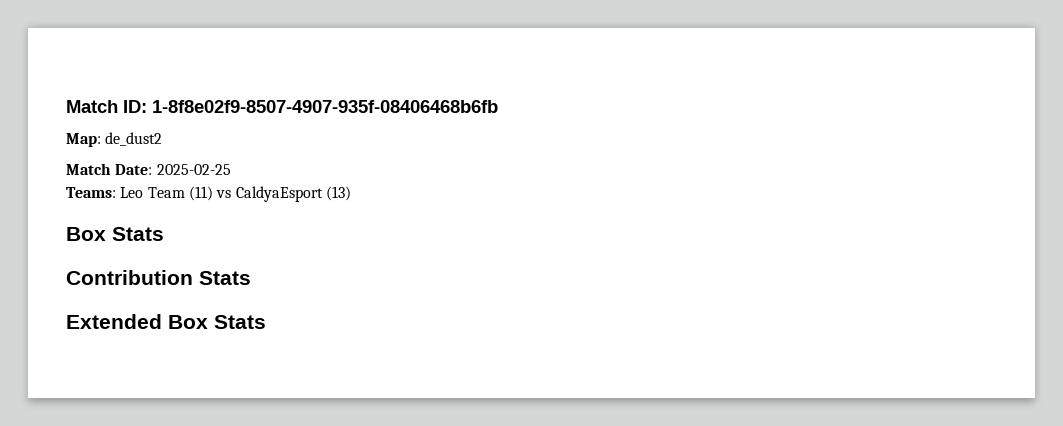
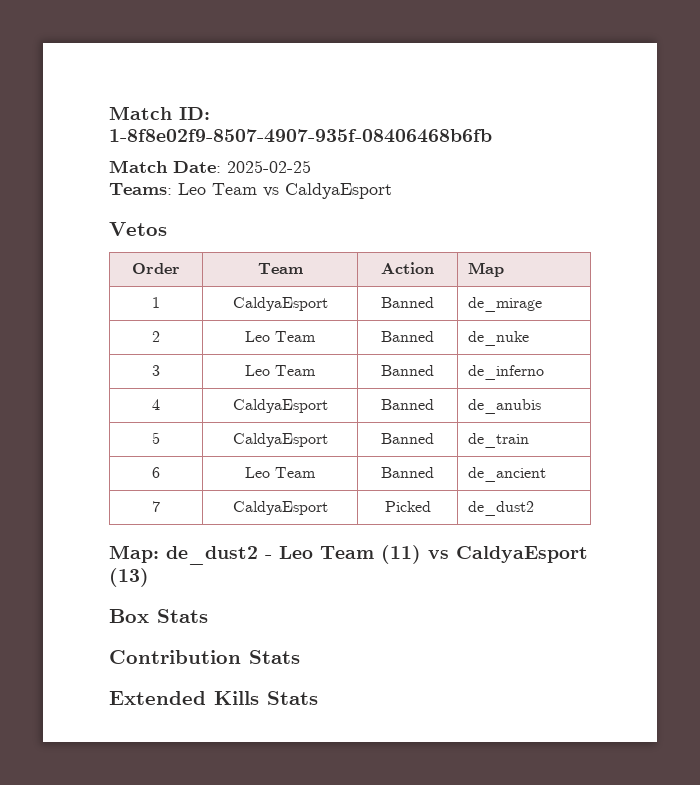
[66,132,163,147] // Map: de_dust2 -> (492, 136) none
(185, 192) none -> [263,183,392,199] [109,222,167,236] [132,263,180,274] [257,263,303,274] [381,262,434,274] [467,262,504,277] [152,297,160,308] [232,297,328,311] [381,297,434,308] [467,297,542,312] [152,331,160,342] [245,331,316,342] [381,331,434,342] [467,331,529,346] [152,365,160,376] [245,365,316,376] [381,365,434,376] [467,365,544,380] [152,399,160,410] [232,399,328,413] [381,399,434,410] [467,399,541,414] [152,432,160,444] [232,433,328,447] [381,433,434,444] [467,433,529,448] [152,467,160,478] [245,467,316,478] [381,467,434,478] [467,467,546,482] [152,501,160,512] [232,501,328,515] [384,501,431,512] [467,501,534,516] [109,545,374,565] vs CaldyaEsport // Vetos // Order | Team | Action | Map // 1 | CaldyaEsport | Banned | de_mirage // 2 | Leo Team | Banned | de_nuke // 3 | Leo Team | Banned | de_inferno // 4 | CaldyaEsport | Banned | de_anubis // 5 | CaldyaEsport | Banned | de_train // 6 | Leo Team | Banned | de_ancient // 7 | CaldyaEsport | Picked | de_dust2 // Map: de_dust2 - Leo Team
[168,315,208,329] Box -> [214,691,259,705] Kills

